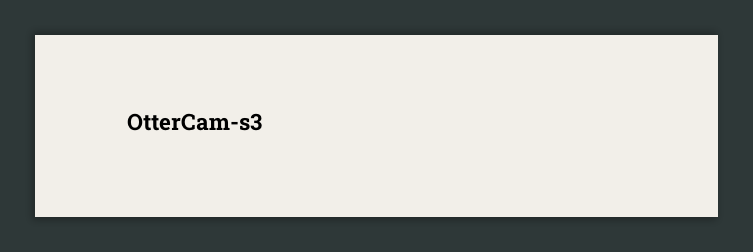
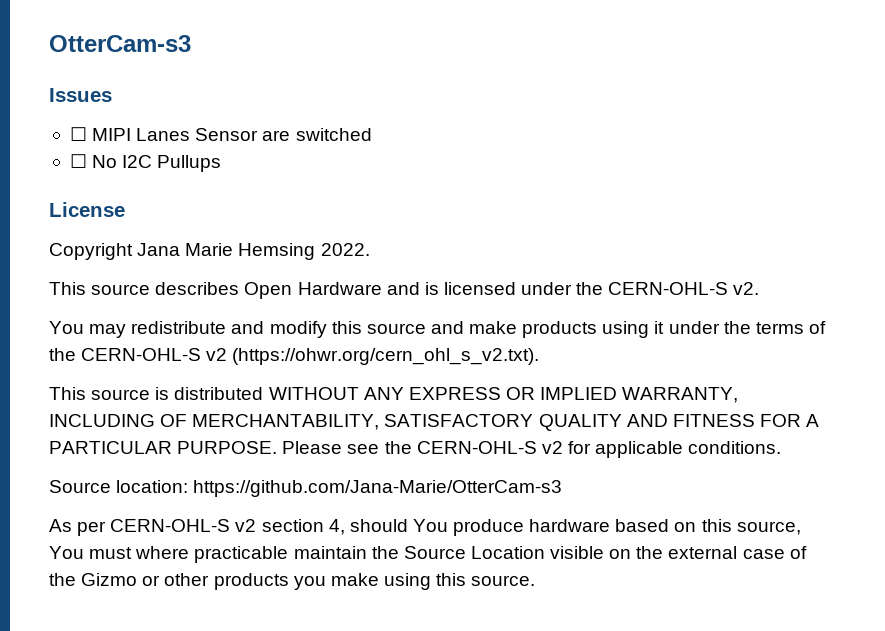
(262, 122) none -> [49,88,112,102] [69,127,372,141] [69,154,222,172] [49,202,125,217] [49,243,370,260] [49,282,760,299] [49,321,826,338] [49,348,540,365] [49,387,739,403] [49,414,820,431] [49,441,782,458] [49,480,563,497] [49,519,801,536] [49,546,807,563] [49,573,536,590] // Issues // ☐ MIPI Lanes Sensor are switched // ☐ No I2C Pullups // License // Copyright Jana Marie Hemsing 2022. // This source describes Open Hardware and is licensed under the CERN-OHL-S v2. // You may redistribute and modify this source and make products using it under the terms of the CERN-OHL-S v2 (https://ohwr.org/cern_ohl_s_v2.txt). // This source is distributed WITHOUT ANY EXPRESS OR IMPLIED WARRANTY, INCLUDING OF MERCHANTABILITY, SATISFACTORY QUALITY AND FITNESS FOR A PARTICULAR PURPOSE. Please see the CERN-OHL-S v2 for applicable conditions. // Source location: https://github.com/Jana-Marie/OtterCam-s3 // As per CERN-OHL-S v2 section 4, should You produce hardware based on this source, You must where practicable maintain the Source Location visible on the external case of the Gizmo or other products you make using this source.

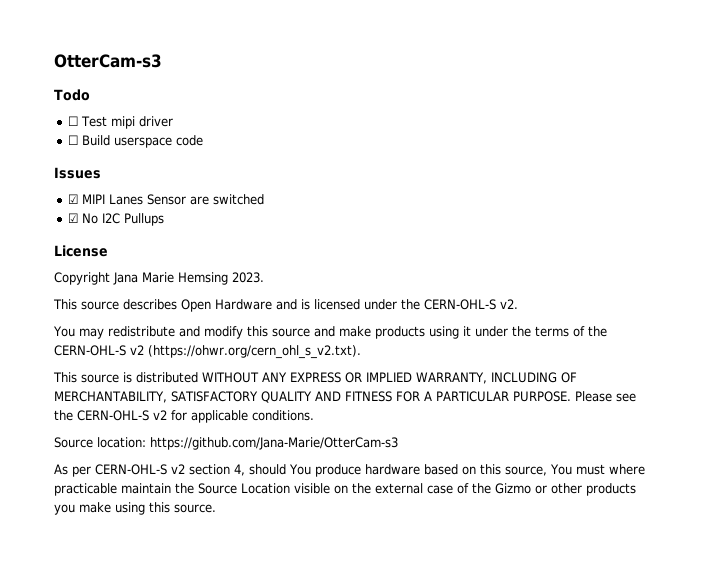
(191, 43) none -> [54,89,90,101] [68,116,174,129] [68,135,204,148] // Todo // ☐ Test mipi driver // ☐ Build userspace code
[69,127,87,141] ☐ -> [68,194,79,204] ☑
[69,154,87,168] ☐ -> [68,213,79,223] ☑
[320,243,370,256] 2022. -> [232,272,264,283] 2023.

